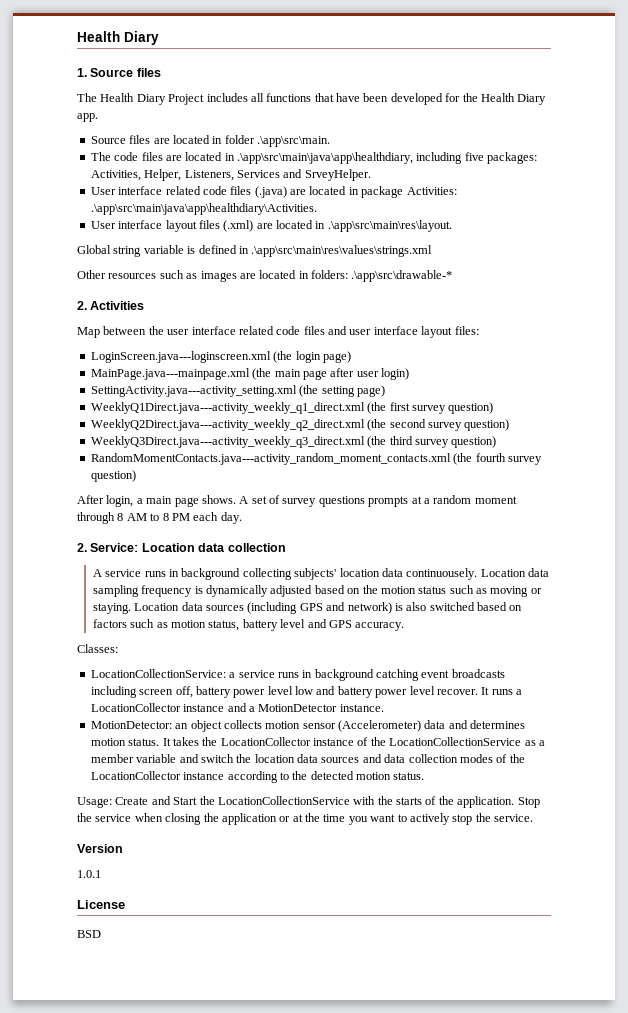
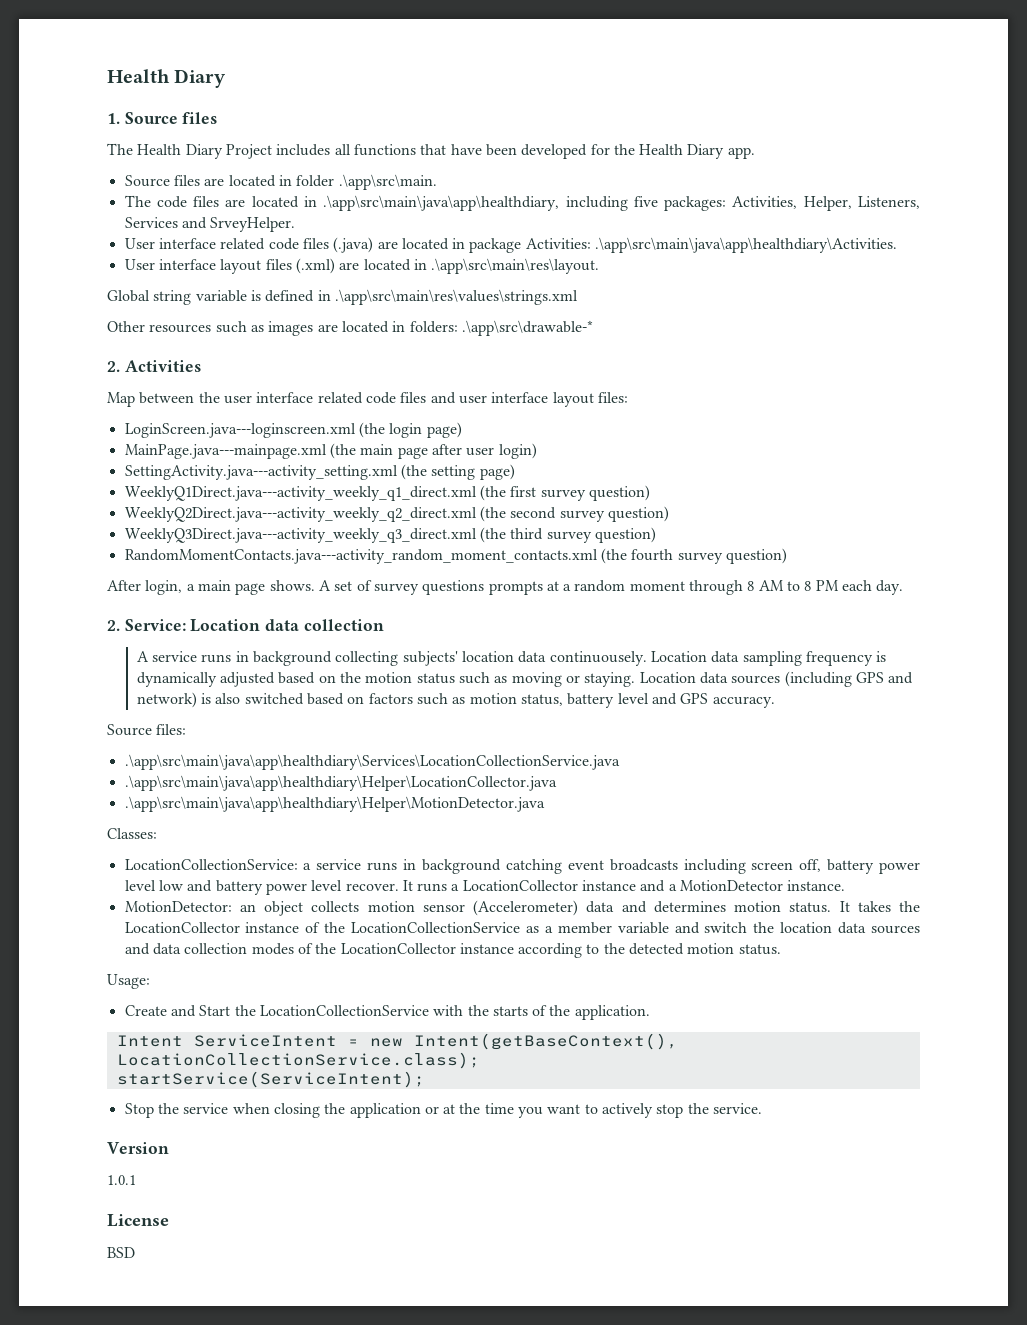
(405, 626) none -> [107,724,187,736] [124,754,620,770] [124,775,557,791] [124,796,545,812] // Source files: // .\app\src\main\java\app\healthdiary\Services\LocationCollectionService.java // .\app\src\main\java\app\healthdiary\Helper\LocationCollector.java // .\app\src\main\java\app\healthdiary\Helper\MotionDetector.java
(112, 802) none -> (150, 981) //
(515, 802) none -> [116,1033,678,1050] [116,1052,480,1069] [116,1071,425,1088] // Intent ServiceIntent = new Intent(getBaseContext(), LocationCollectionService.class); // startService(ServiceIntent); //

